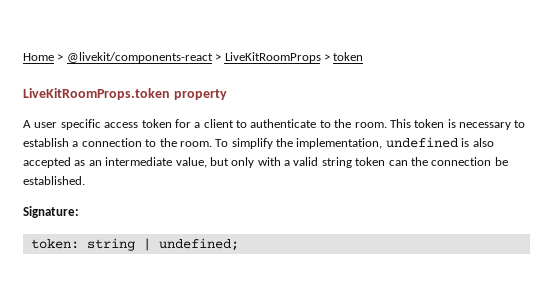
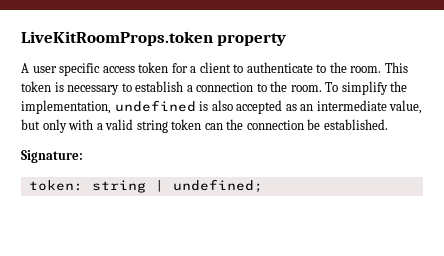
[23,52,364,63] Home > @livekit/components-react > LiveKitRoomProps > token // -> (21, 38) none

